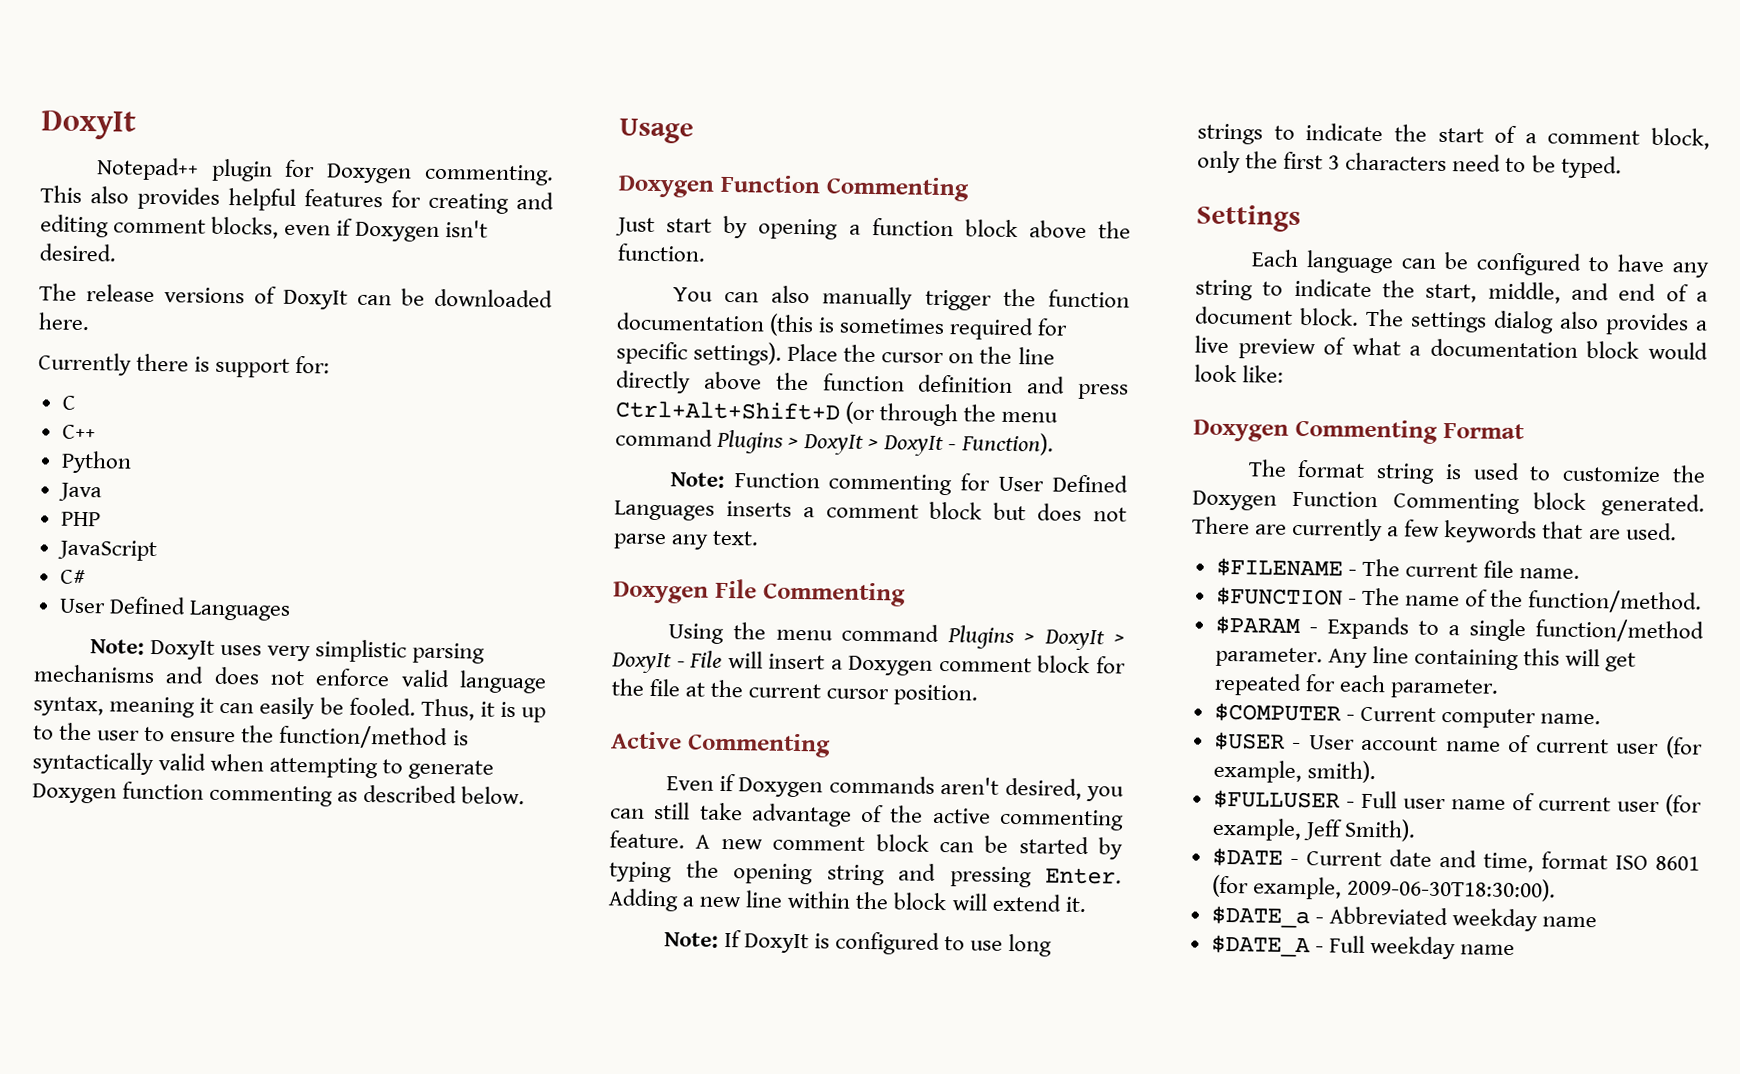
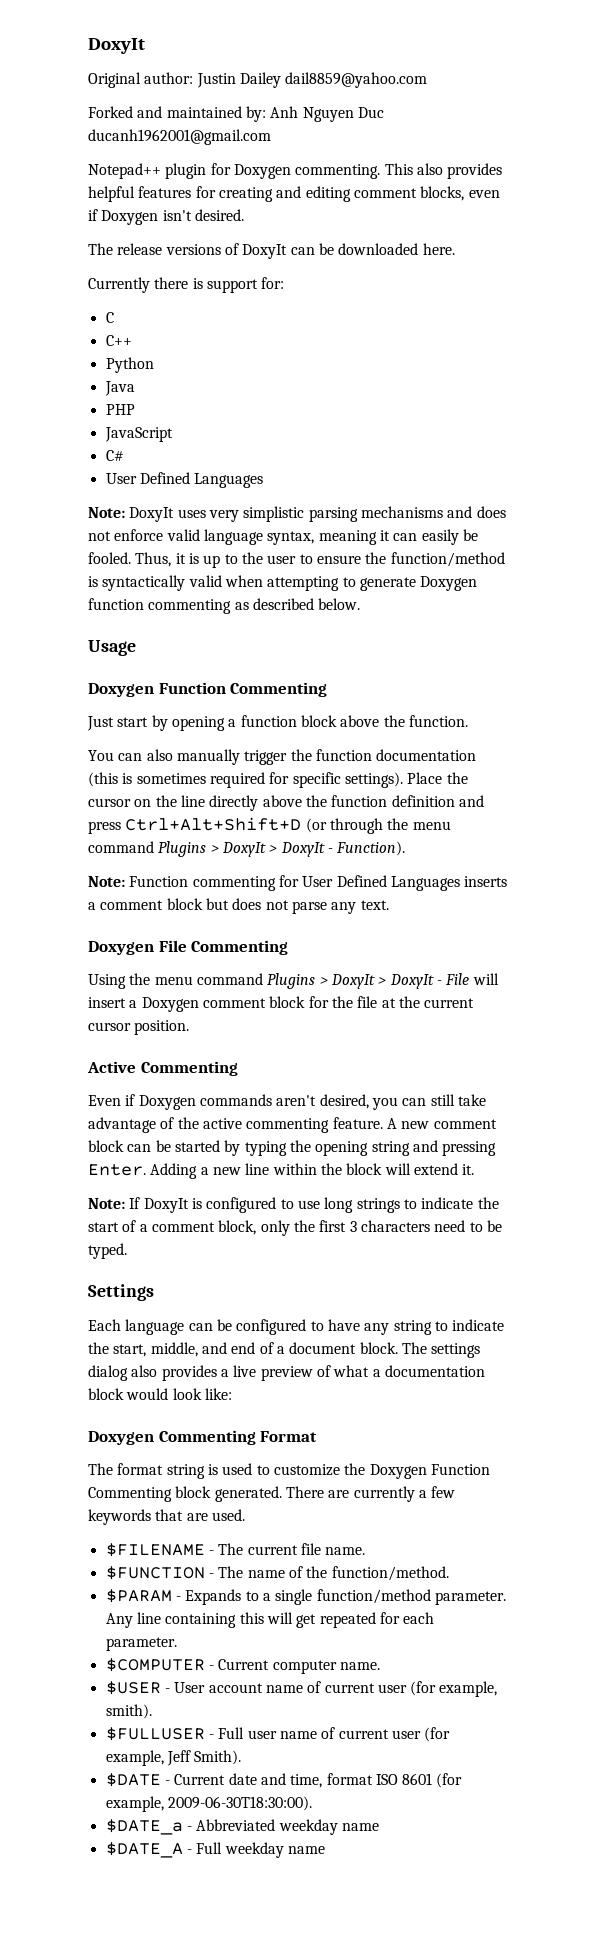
[41,110,136,140] DoxyIt -> [88,38,145,54] [88,72,428,88] [88,106,384,122] [88,129,271,145] DoxyIt // Original author: Justin Dailey dail8859@yahoo.com // Forked and maintained by: Anh Nguyen Duc ducanh1962001@gmail.com

